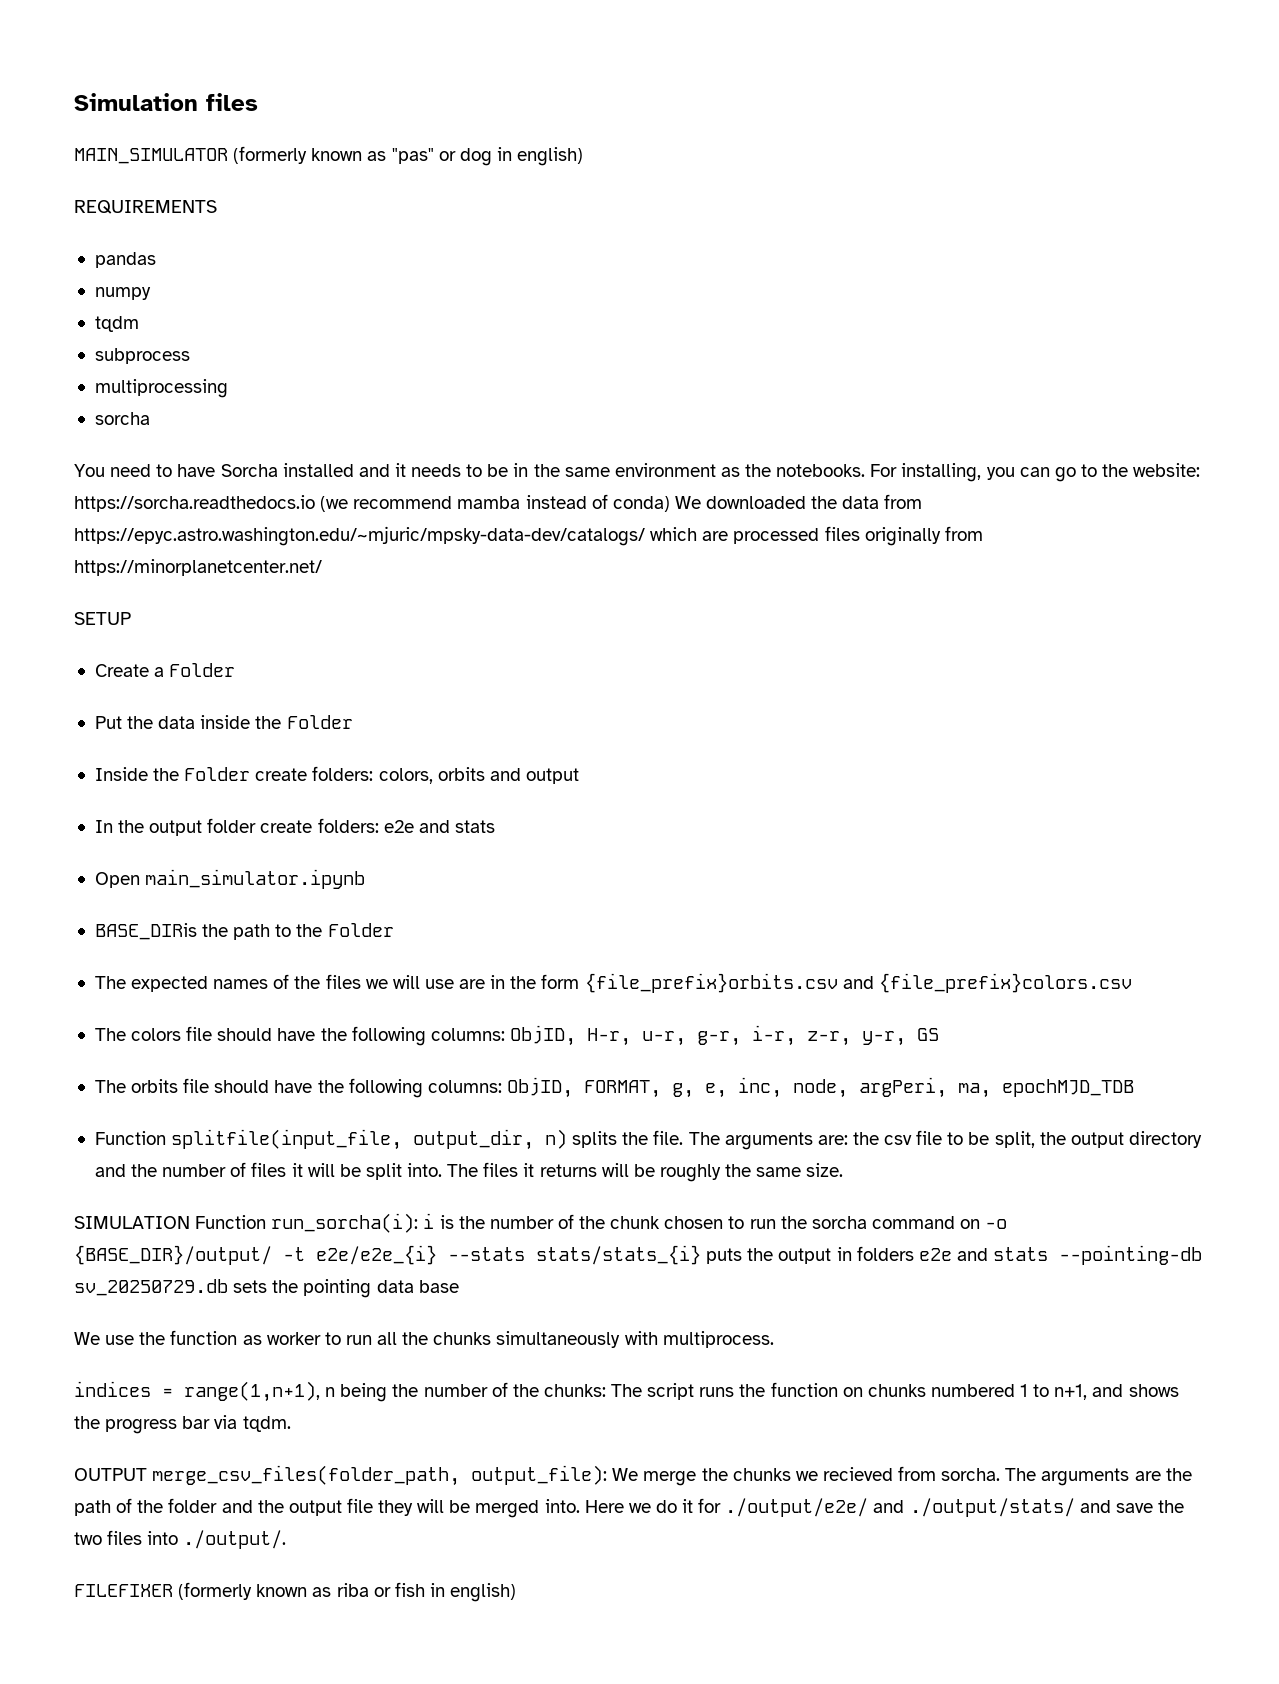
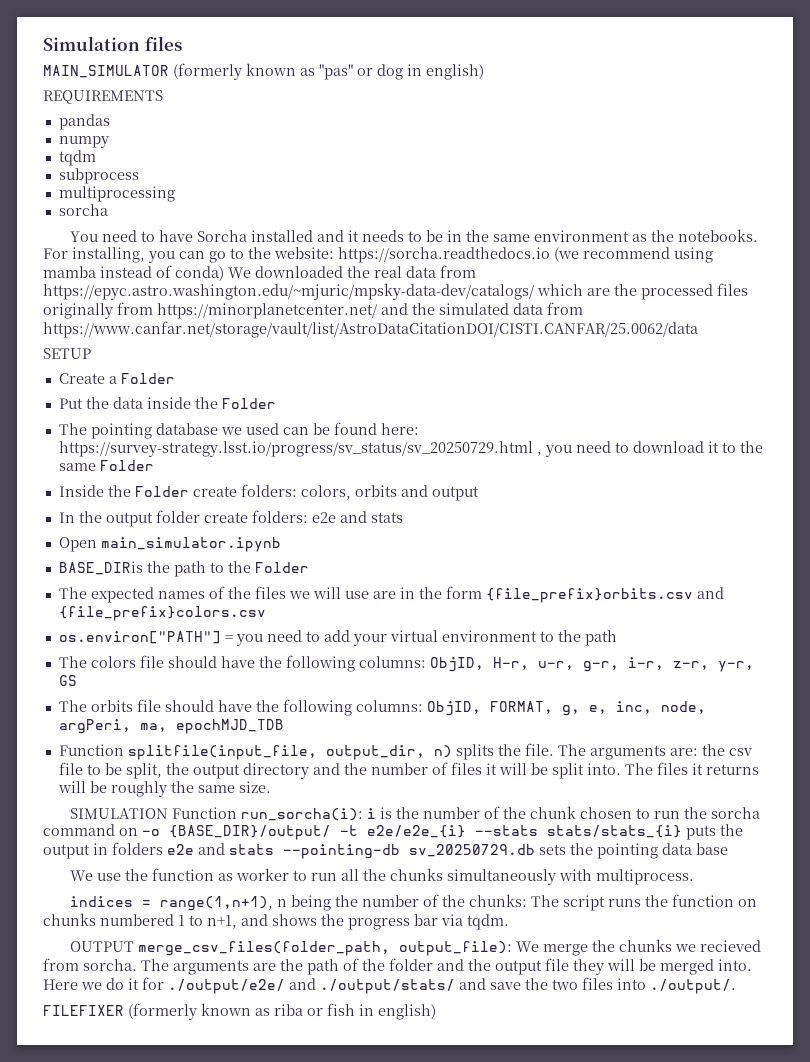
(453, 502) none -> [674,247,713,263] using
(838, 502) none -> [374,266,402,278] real
(729, 536) none -> [614,284,637,296] the
(322, 567) none -> [381,302,583,315] [43,321,698,338] and the simulated data from https://www.canfar.net/storage/vault/list/AstroDataCitationDOI/CISTI.CANFAR/25.0062/data
(353, 722) none -> [58,422,419,439] [58,441,763,457] [58,460,154,471] // The pointing database we used can be found here: https://survey-strategy.lsst.io/progress/sv_status/sv_20250729.html , you need to download it to the same Folder
(1132, 983) none -> [58,630,617,646] // os.environ["PATH"] = you need to add your virtual environment to the path

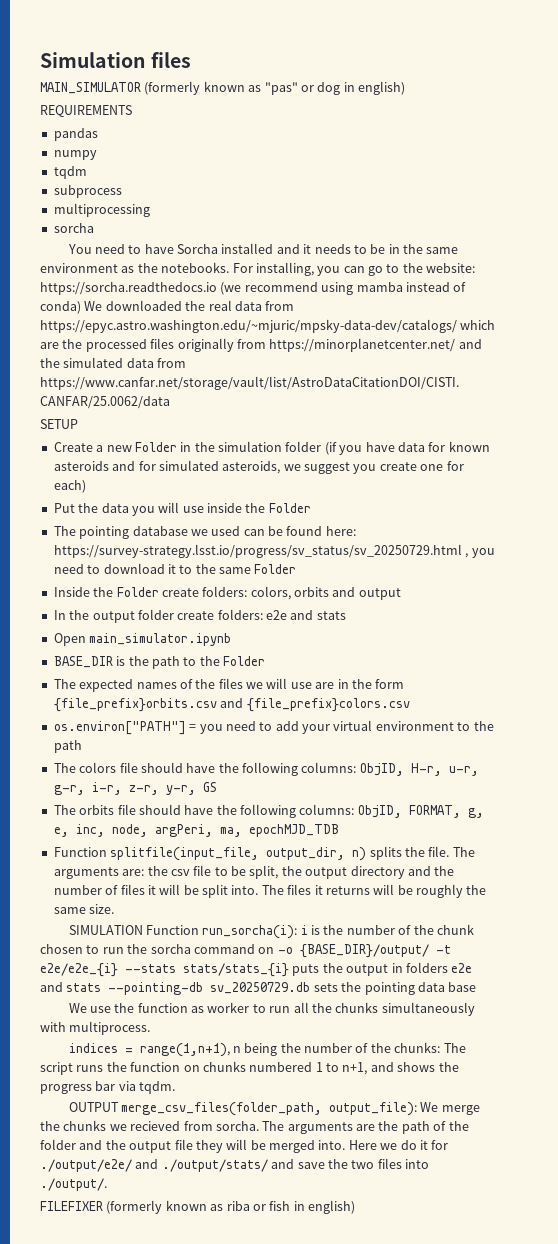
[120,373,175,384] Folder -> [106,441,490,455] [53,460,464,474] [53,480,86,493] new Folder in the simulation folder (if you have data for known asteroids and for simulated asteroids, we suggest you create one for each)
(143, 403) none -> [131,502,204,516] you will use
[58,561,143,575] BASE_DIRis -> [53,656,126,668] BASE_DIR is

